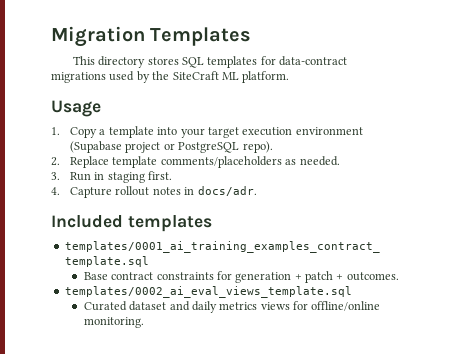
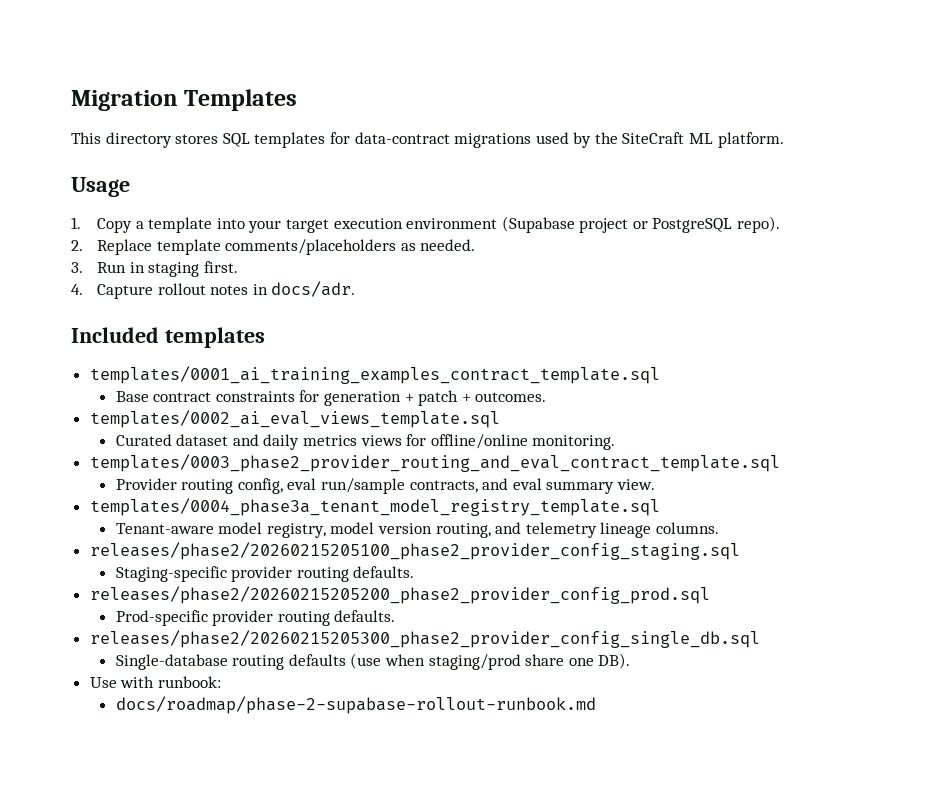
(144, 322) none -> [89,454,780,472] [115,478,656,494] [89,498,660,516] [115,522,720,538] [89,542,740,560] [115,566,415,582] [89,586,710,604] [115,610,396,626] [89,630,760,648] [115,653,631,670] [89,676,221,688] [115,696,596,714] // templates/0003_phase2_provider_routing_and_eval_contract_template.sql // Provider routing config, eval run/sample contracts, and eval summary view. // templates/0004_phase3a_tenant_model_registry_template.sql // Tenant-aware model registry, model version routing, and telemetry lineage columns. // releases/phase2/20260215205100_phase2_provider_config_staging.sql // Staging-specific provider routing defaults. // releases/phase2/20260215205200_phase2_provider_config_prod.sql // Prod-specific provider routing defaults. // releases/phase2/20260215205300_phase2_provider_config_single_db.sql // Single-database routing defaults (use when staging/prod share one DB). // Use with runbook: // docs/roadmap/phase-2-supabase-rollout-runbook.md

